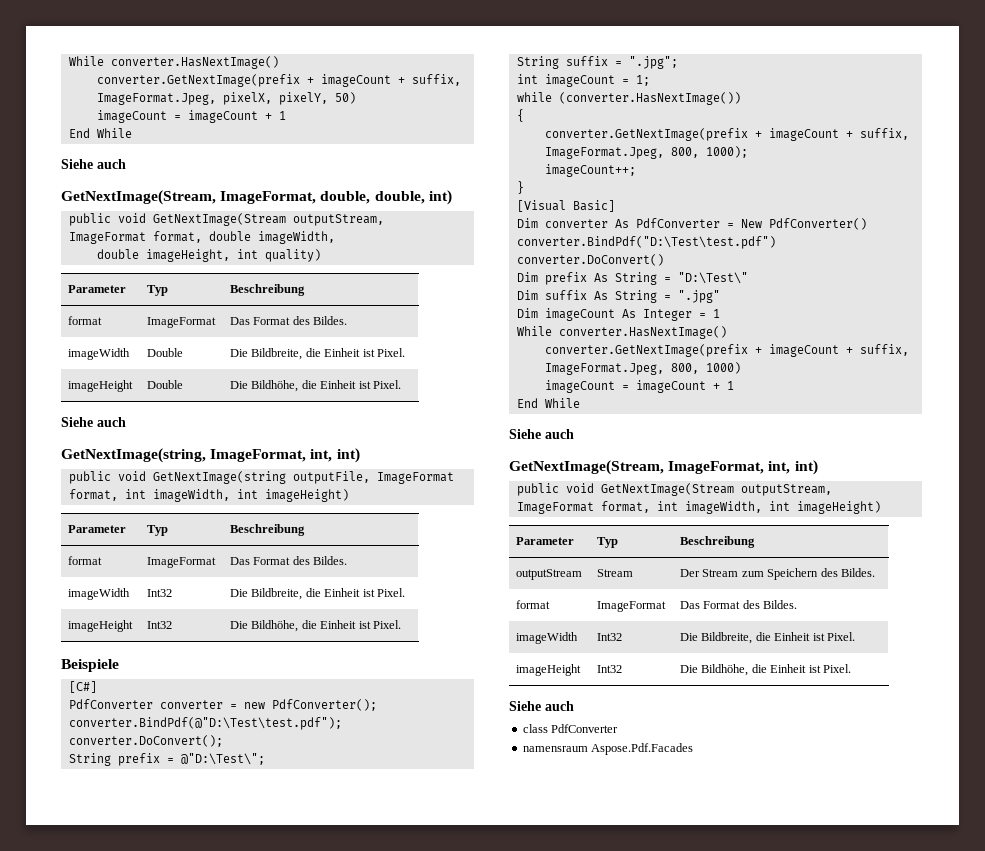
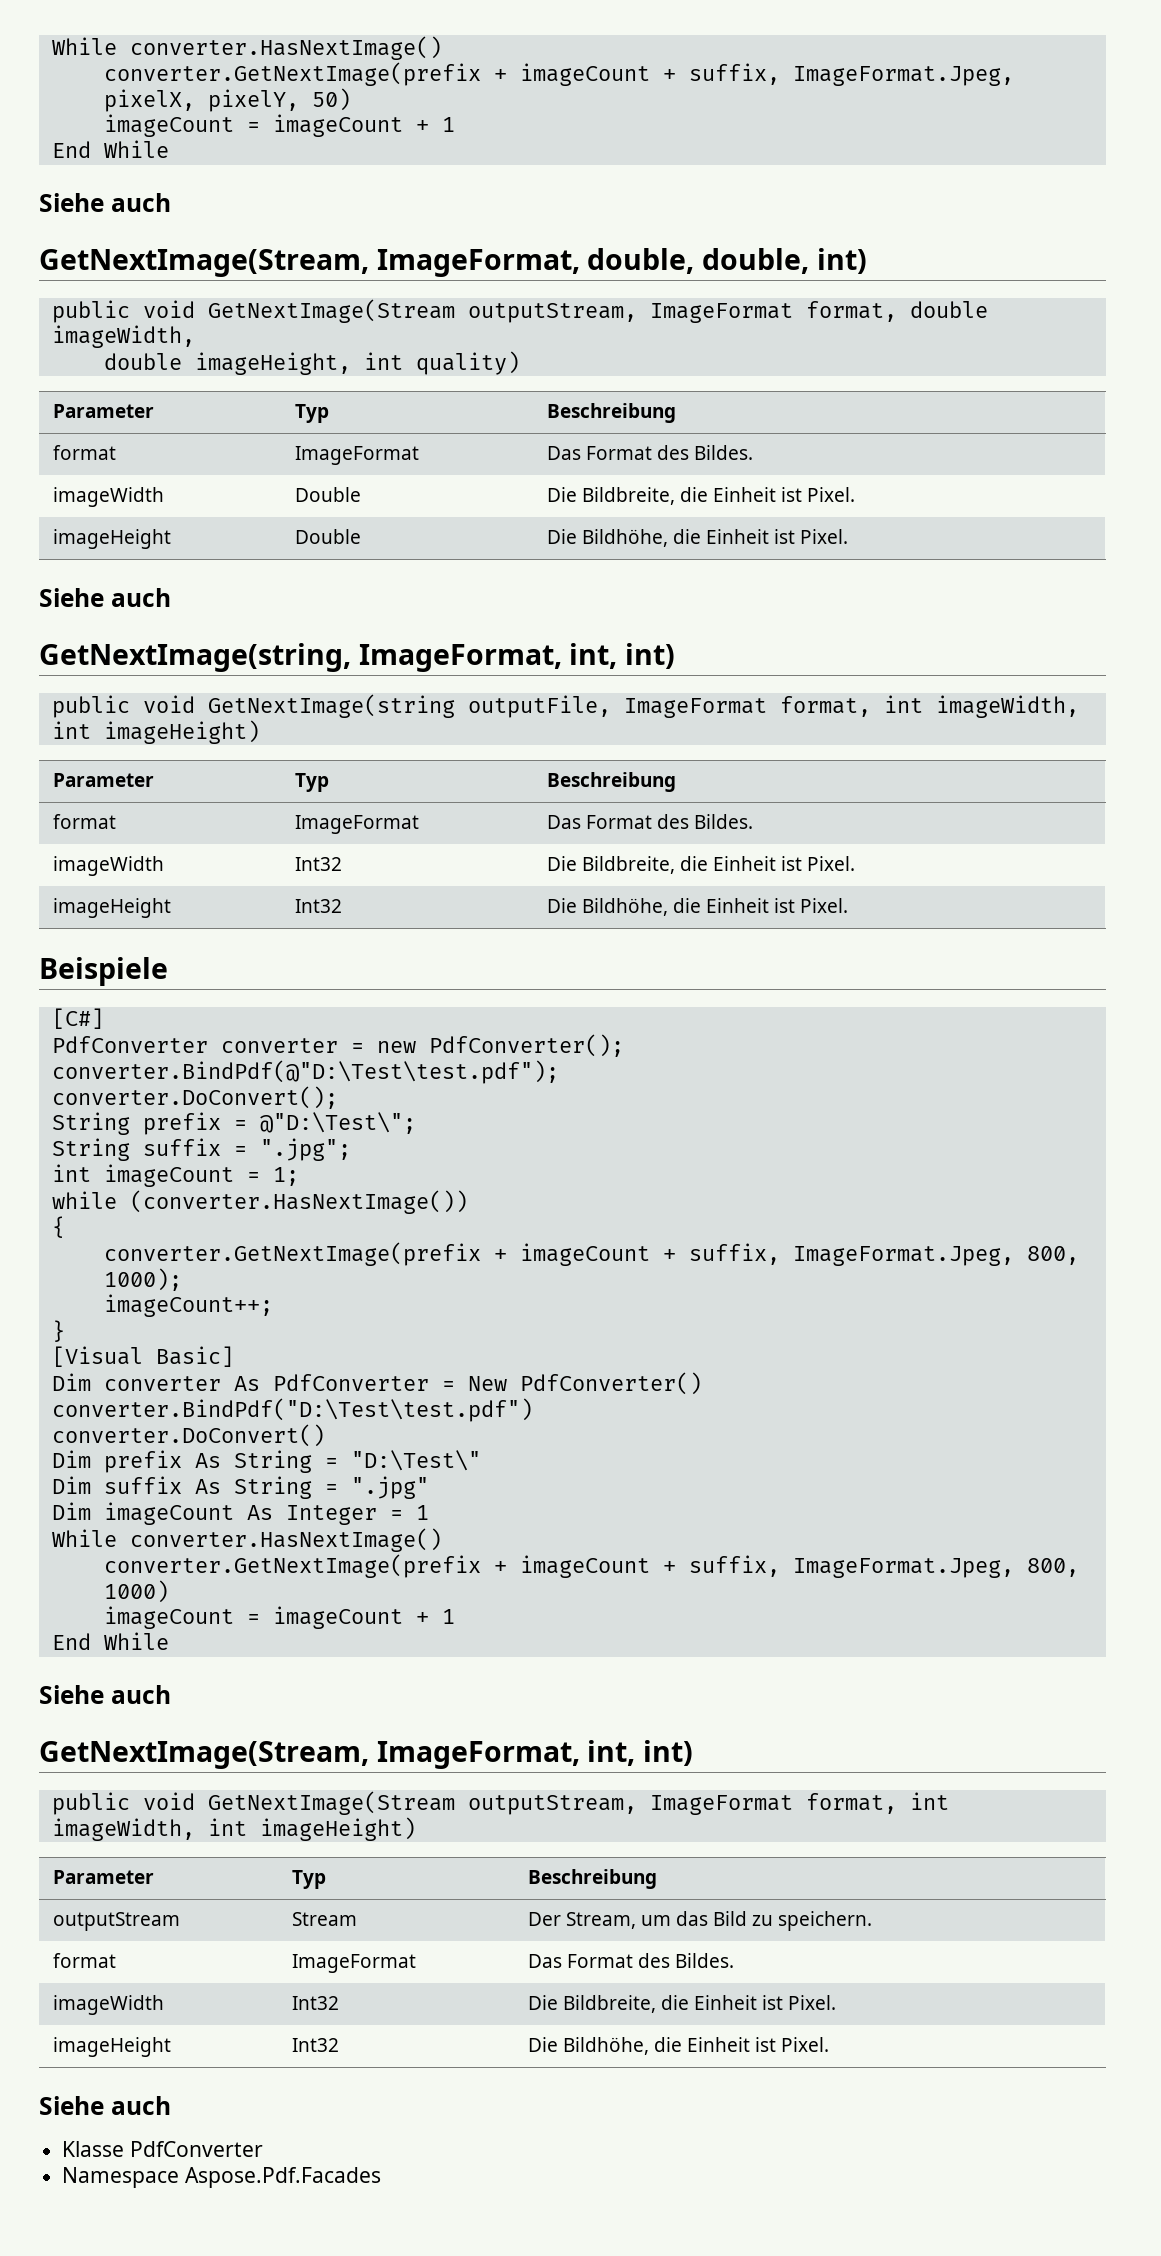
[702,568,875,580] Stream zum Speichern des Bildes. -> [565,1911,873,1931] Stream, um das Bild zu speichern.
[522,724,548,733] class -> [62,2141,125,2157] Klasse
[522,746,588,752] namensraum -> [62,2167,180,2188] Namespace

